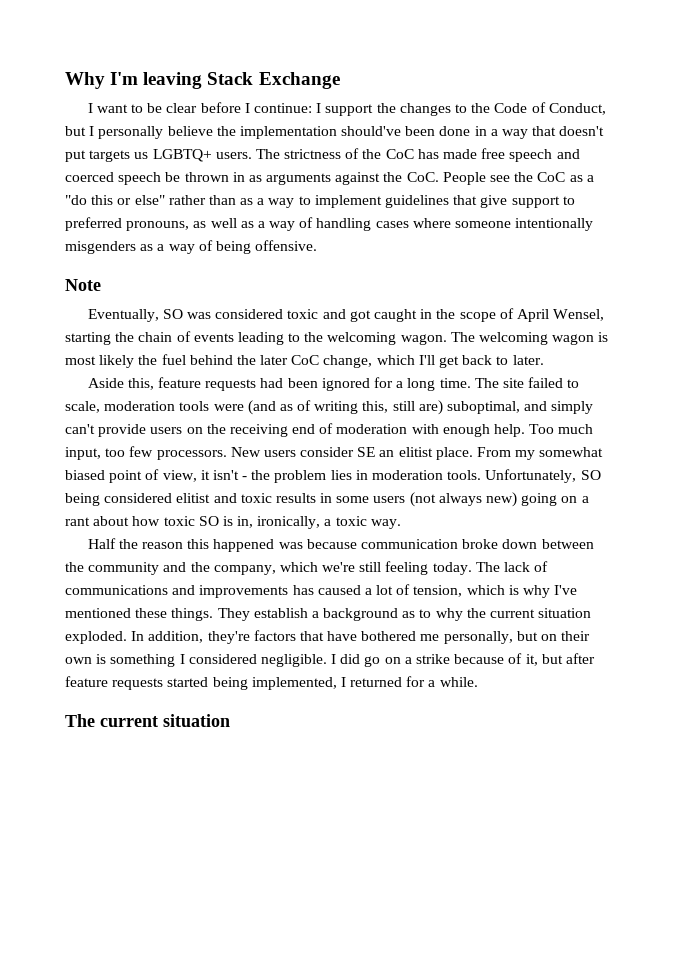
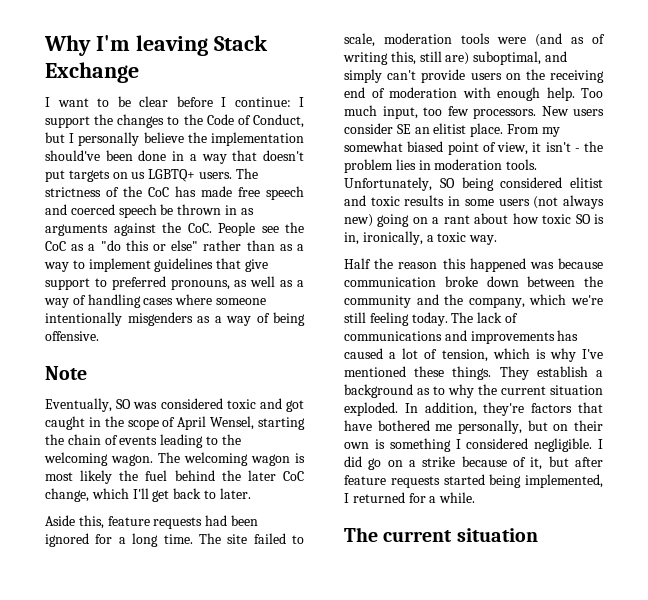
(131, 156) none -> [112,172,128,179] on

